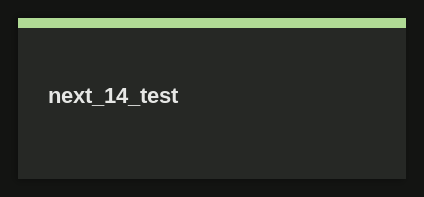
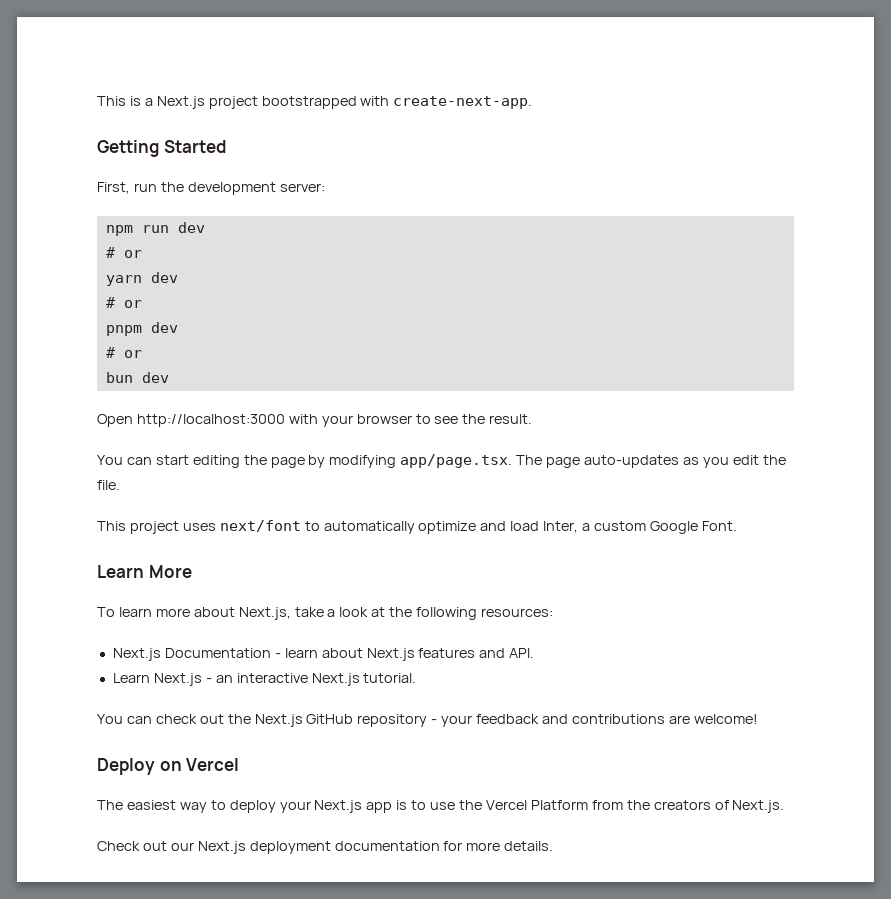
[48,88,179,106] next_14_test -> [97,96,533,109] [97,140,226,157] [97,182,325,195] [105,222,205,236] [105,247,142,258] [105,272,178,286] [105,297,142,308] [105,322,178,336] [105,347,142,358] [105,372,169,383] [97,414,533,427] [97,454,786,468] [97,480,120,490] [97,520,737,534] [97,565,192,578] [97,607,554,620] [112,648,535,661] [112,673,417,686] [97,714,758,727] [97,758,240,775] [97,800,785,813] [97,841,554,854] This is a Next.js project bootstrapped with create-next-app. // Getting Started // First, run the development server: // npm run dev // # or // yarn dev // # or // pnpm dev // # or // bun dev // Open http://localhost:3000 with your browser to see the result. // You can start editing the page by modifying app/page.tsx. The page auto-updates as you edit the file. // This project uses next/font to automatically optimize and load Inter, a custom Google Font. // Learn More // To learn more about Next.js, take a look at the following resources: // Next.js Documentation - learn about Next.js features and API. // Learn Next.js - an interactive Next.js tutorial. // You can check out the Next.js GitHub repository - your feedback and contributions are welcome! // Deploy on Vercel // The easiest way to deploy your Next.js app is to use the Vercel Platform from the creators of Next.js. // Check out our Next.js deployment documentation for more details.

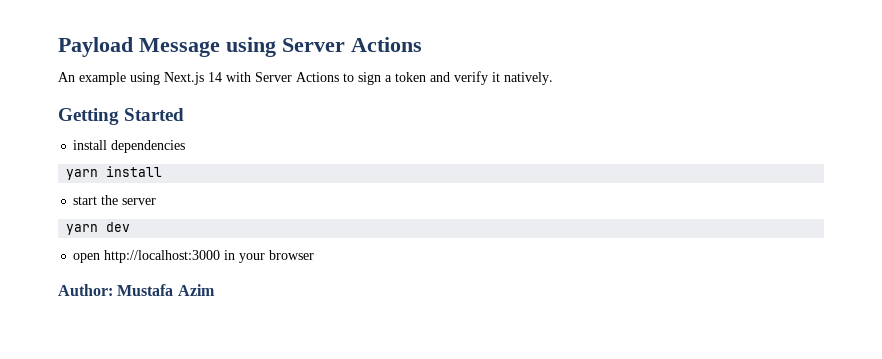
[97,96,533,109] [97,140,226,157] [97,182,325,195] [105,222,205,236] [105,247,142,258] [105,272,178,286] [105,297,142,308] [105,322,178,336] [105,347,142,358] [105,372,169,383] [97,414,533,427] [97,454,786,468] [97,480,120,490] [97,520,737,534] [97,565,192,578] [97,607,554,620] [112,648,535,661] [112,673,417,686] [97,714,758,727] [97,758,240,775] [97,800,785,813] [97,841,554,854] This is a Next.js project bootstrapped with create-next-app. // Getting Started // First, run the development server: // npm run dev // # or // yarn dev // # or // pnpm dev // # or // bun dev // Open http://localhost:3000 with your browser to see the result. // You can start editing the page by modifying app/page.tsx. The page auto-updates as you edit the file. // This project uses next/font to automatically optimize and load Inter, a custom Google Font. // Learn More // To learn more about Next.js, take a look at the following resources: // Next.js Documentation - learn about Next.js features and API. // Learn Next.js - an interactive Next.js tutorial. // You can check out the Next.js GitHub repository - your feedback and contributions are welcome! // Deploy on Vercel // The easiest way to deploy your Next.js app is to use the Vercel Platform from the creators of Next.js. // Check out our Next.js deployment documentation for more details. -> [58,37,422,57] [58,71,553,85] [58,108,185,125] [73,140,186,153] [66,166,163,180] [73,195,157,205] [66,222,131,235] [73,250,315,263] [58,284,215,296] Payload Message using Server Actions // An example using Next.js 14 with Server Actions to sign a token and verify it natively. // Getting Started // install dependencies // yarn install // start the server // yarn dev // open http://localhost:3000 in your browser // Author: Mustafa Azim

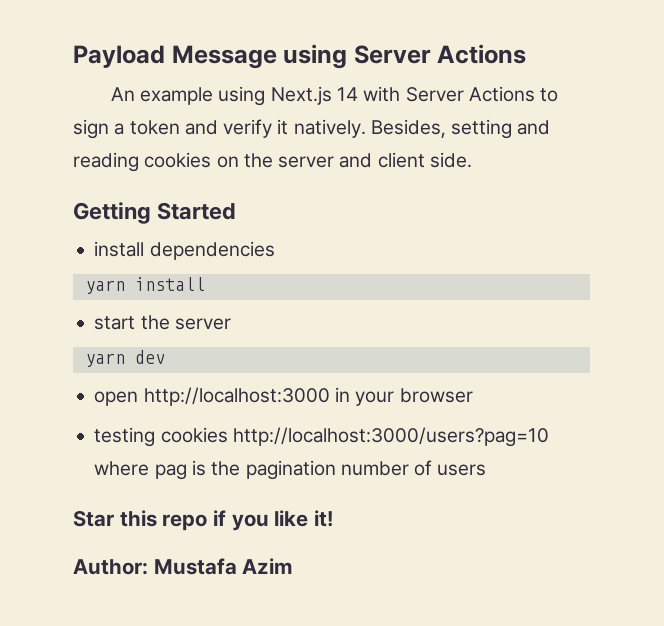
(553, 78) none -> [370,119,551,139] [73,152,472,172] Besides, setting and reading cookies on the server and client side.
(315, 255) none -> [94,427,549,447] [94,460,487,480] [73,510,334,531] // testing cookies http://localhost:3000/users?pag=10 where pag is the pagination number of users // Star this repo if you like it!

